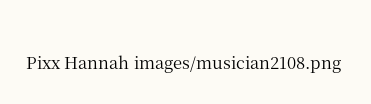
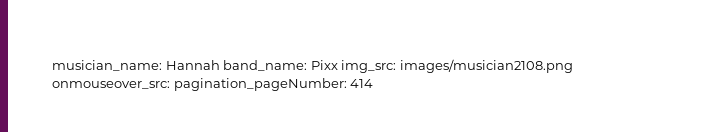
[26,55,341,73] Pixx Hannah images/musician2108.png -> [52,59,573,73] [52,78,374,91] musician_name: Hannah band_name: Pixx img_src: images/musician2108.png onmouseover_src: pagination_pageNumber: 414

